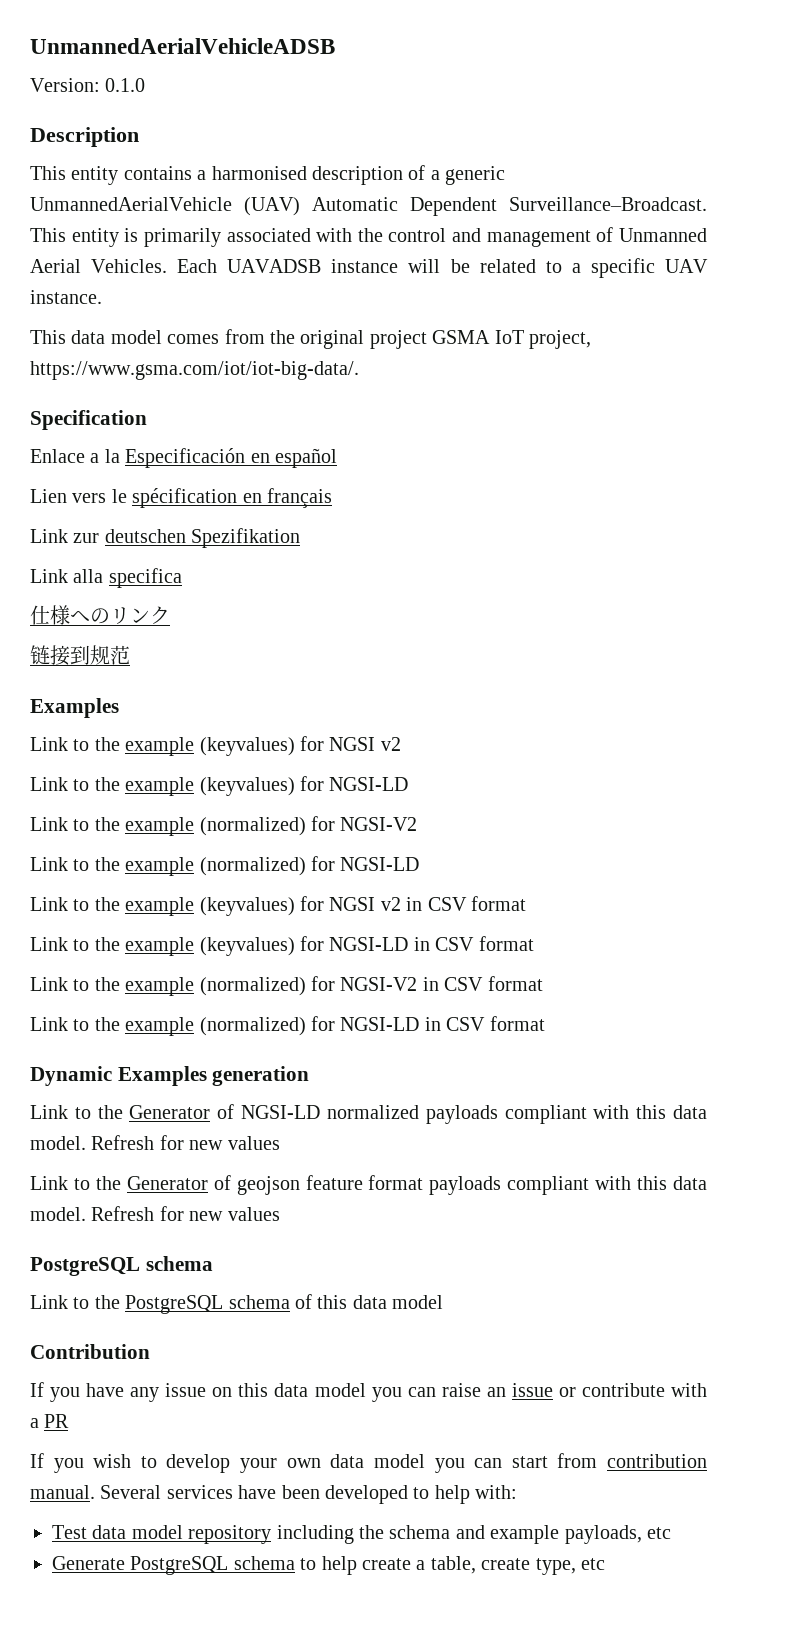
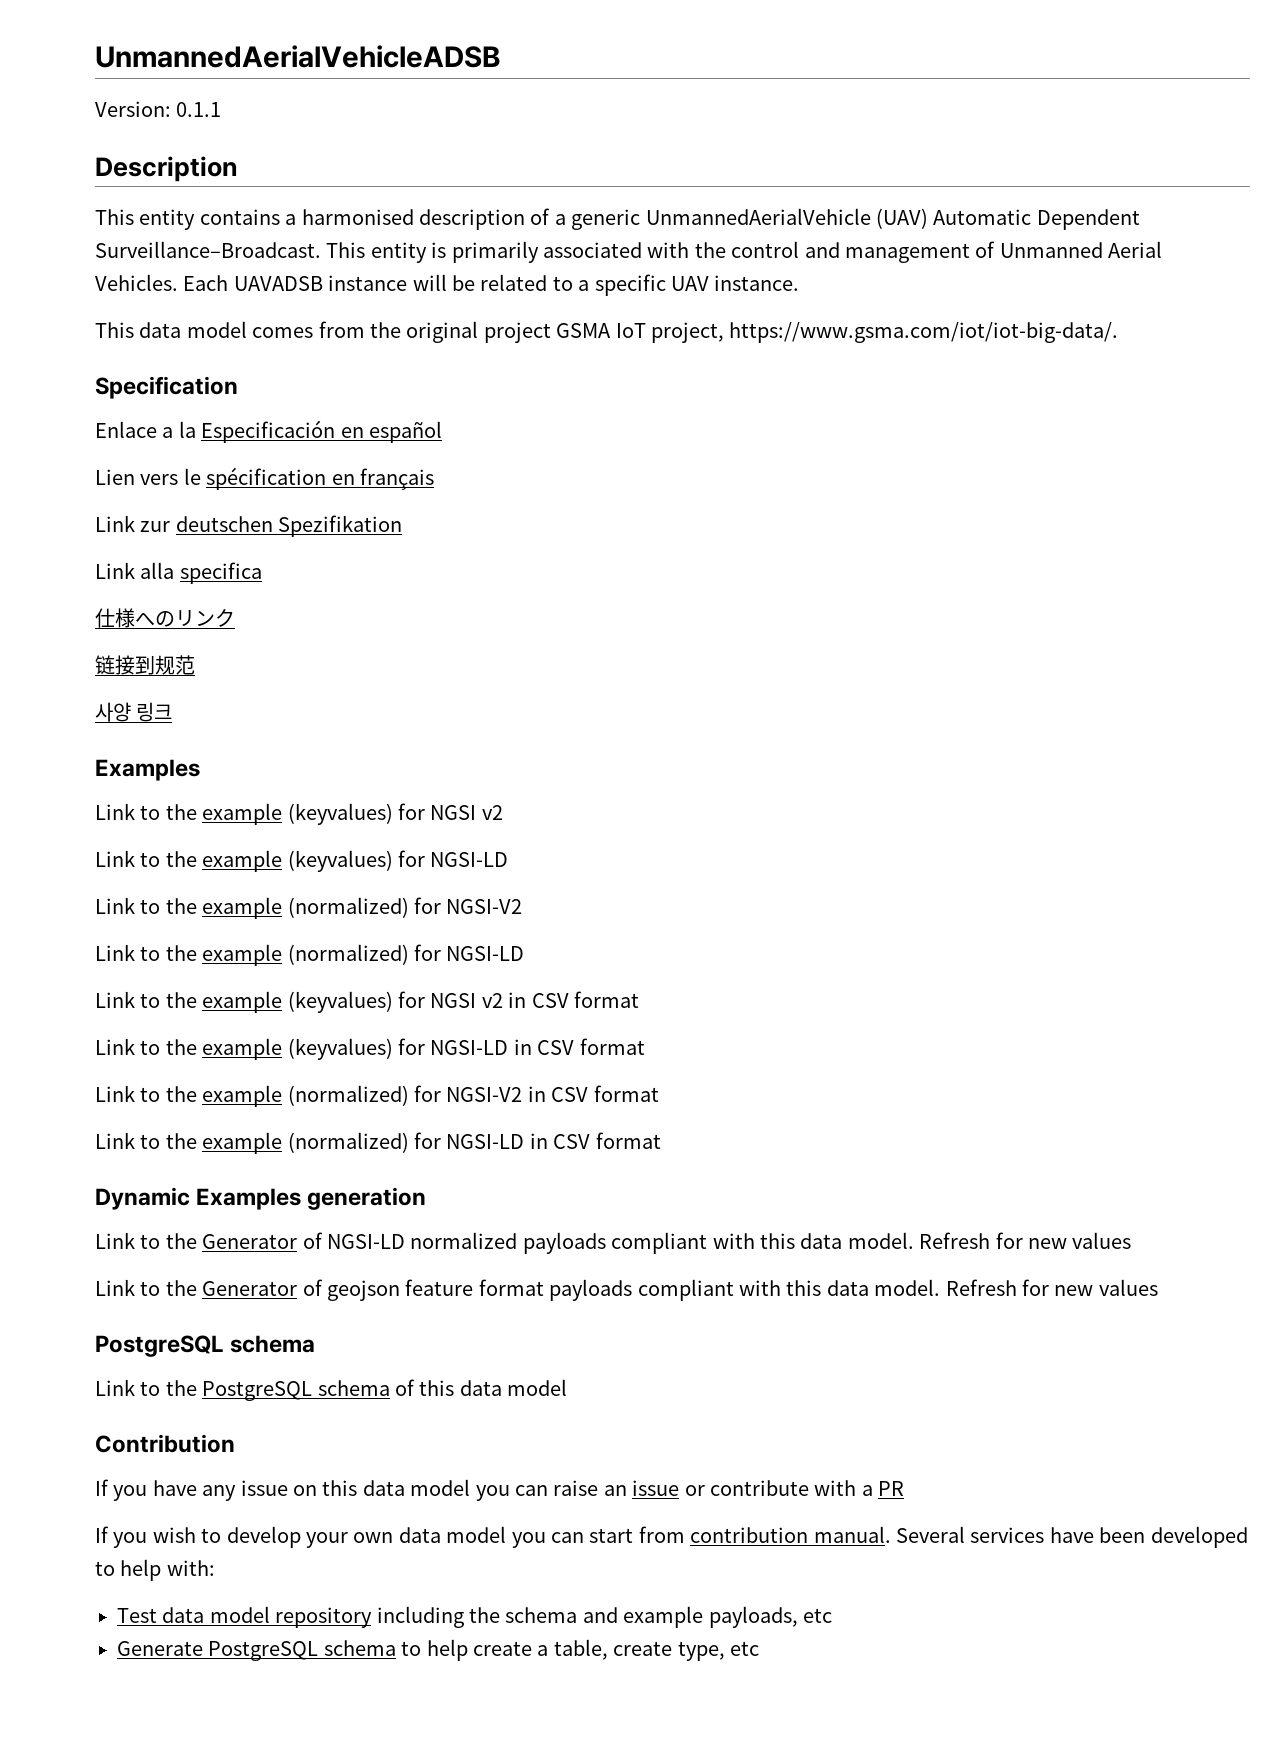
[105,78,146,92] 0.1.0 -> [176,102,222,117] 0.1.1
(130, 655) none -> [95,702,173,722] // 사양 링크

